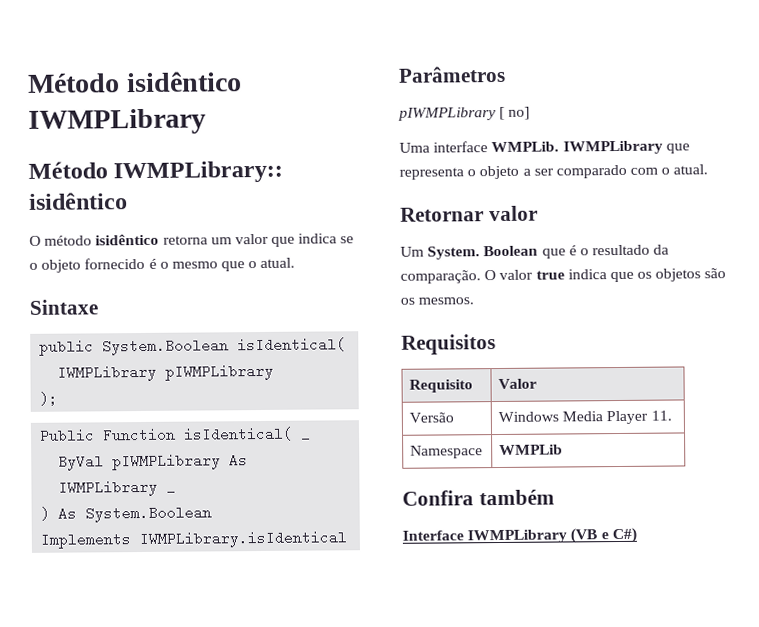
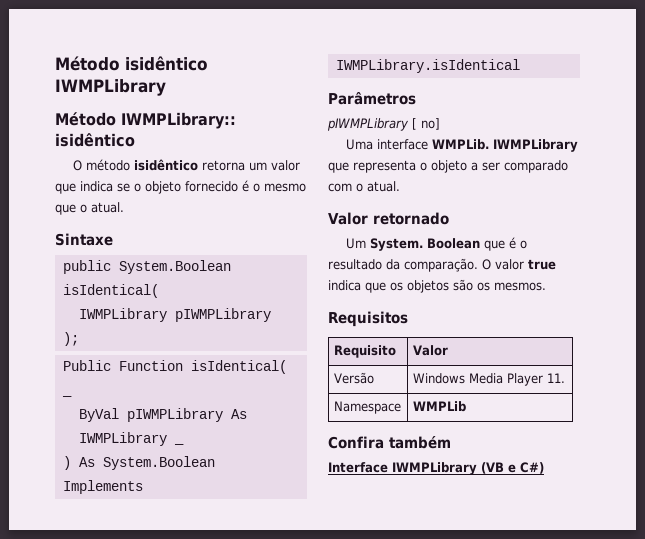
[400,205,538,222] Retornar valor -> [328,212,449,225] Valor retornado

